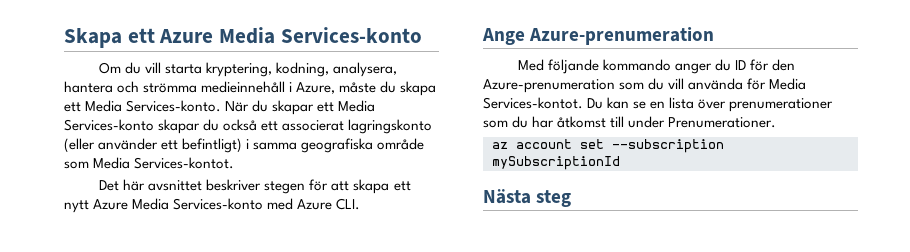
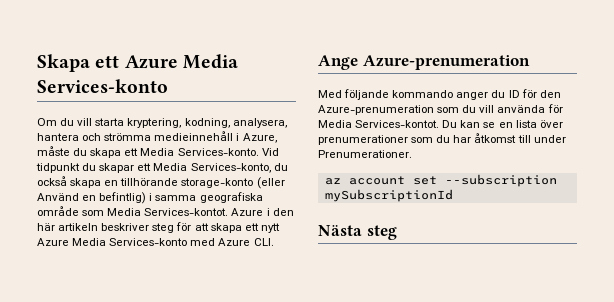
[225,101,250,112] När -> [261,148,279,156] [36,163,80,173] Vid tidpunkt
[64,119,433,134] [64,138,243,153] Services-konto skapar du också ett associerat lagringskonto (eller använder ett befintligt) -> [190,163,288,173] [37,176,285,189] [37,192,147,204] Services-konto, du också skapa en tillhörande storage-konto (eller Använd en befintlig)
[99,179,306,194] // Det här avsnittet beskriver stegen -> [231,208,294,216] [37,223,175,233] Azure i den här artikeln beskriver steg

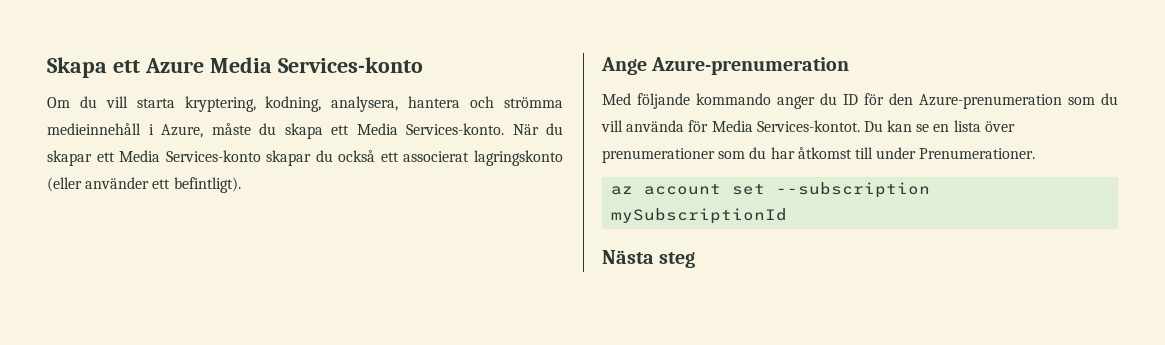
[261,148,279,156] [36,163,80,173] Vid tidpunkt -> [512,124,539,135] När
[190,163,288,173] [37,176,285,189] [37,192,263,204] [37,206,294,216] [37,222,280,233] [37,238,274,246] Services-konto, du också skapa en tillhörande storage-konto (eller Använd en befintlig) i samma geografiska område som Media Services-kontot. Azure i den här artikeln beskriver steg för att skapa ett nytt Azure Media Services-konto med Azure CLI. -> [165,150,563,166] [47,177,241,193] Services-konto skapar du också ett associerat lagringskonto (eller använder ett befintligt).

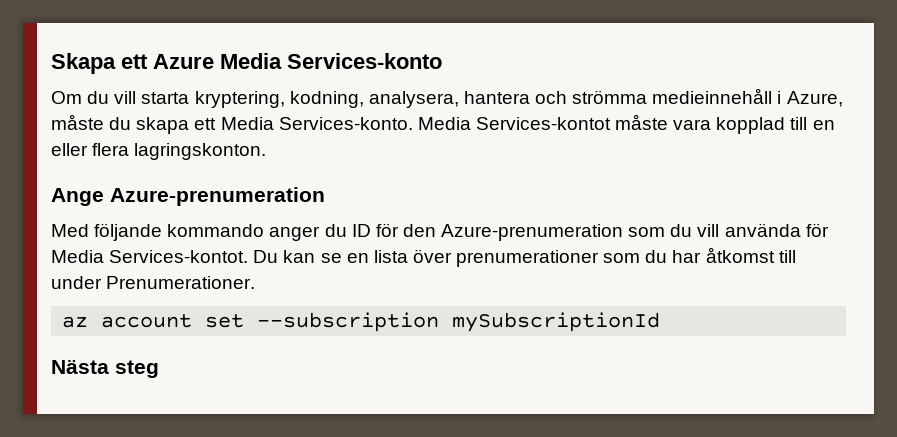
[512,123,563,135] [47,150,563,166] [47,177,241,193] När du skapar ett Media Services-konto skapar du också ett associerat lagringskonto (eller använder ett befintligt). -> [417,114,835,134] [51,143,267,160] Media Services-kontot måste vara kopplad till en eller flera lagringskonton.

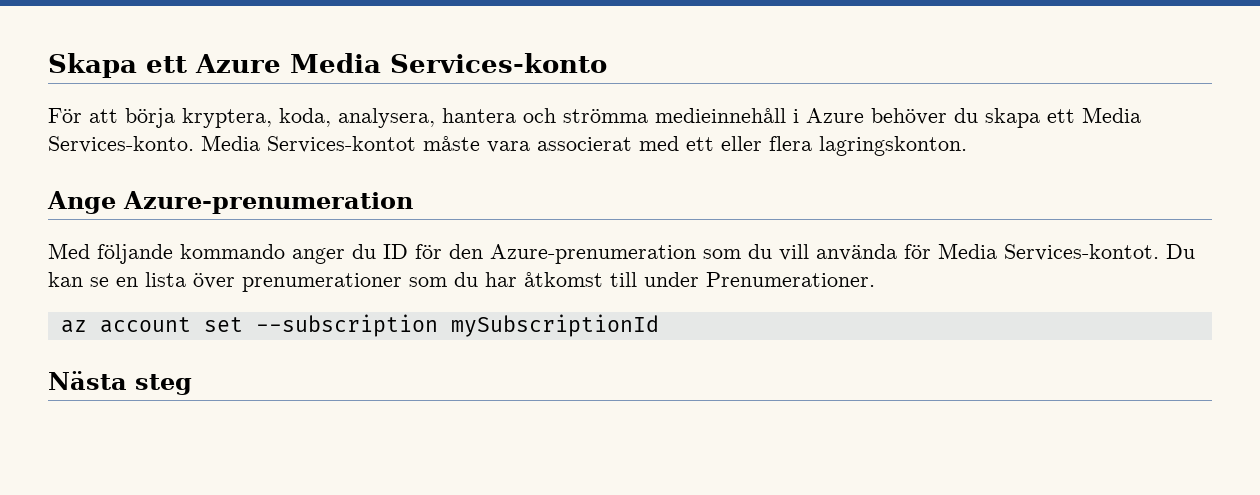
[51,91,364,108] Om du vill starta kryptering, kodning, -> [48,108,331,128] För att börja kryptera, koda,
[786,91,843,107] [51,114,104,130] Azure, måste -> [806,108,947,125] Azure behöver
[716,117,835,134] kopplad till en -> [537,136,714,151] associerat med ett

